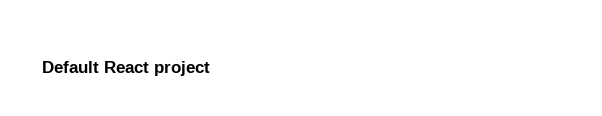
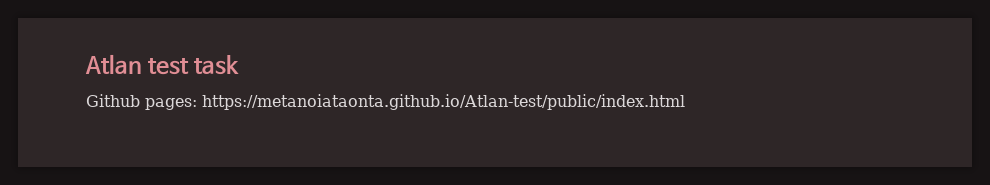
[42,61,210,76] Default React project -> [85,54,240,75] [86,94,685,110] Atlan test task // Github pages: https://metanoiataonta.github.io/Atlan-test/public/index.html

